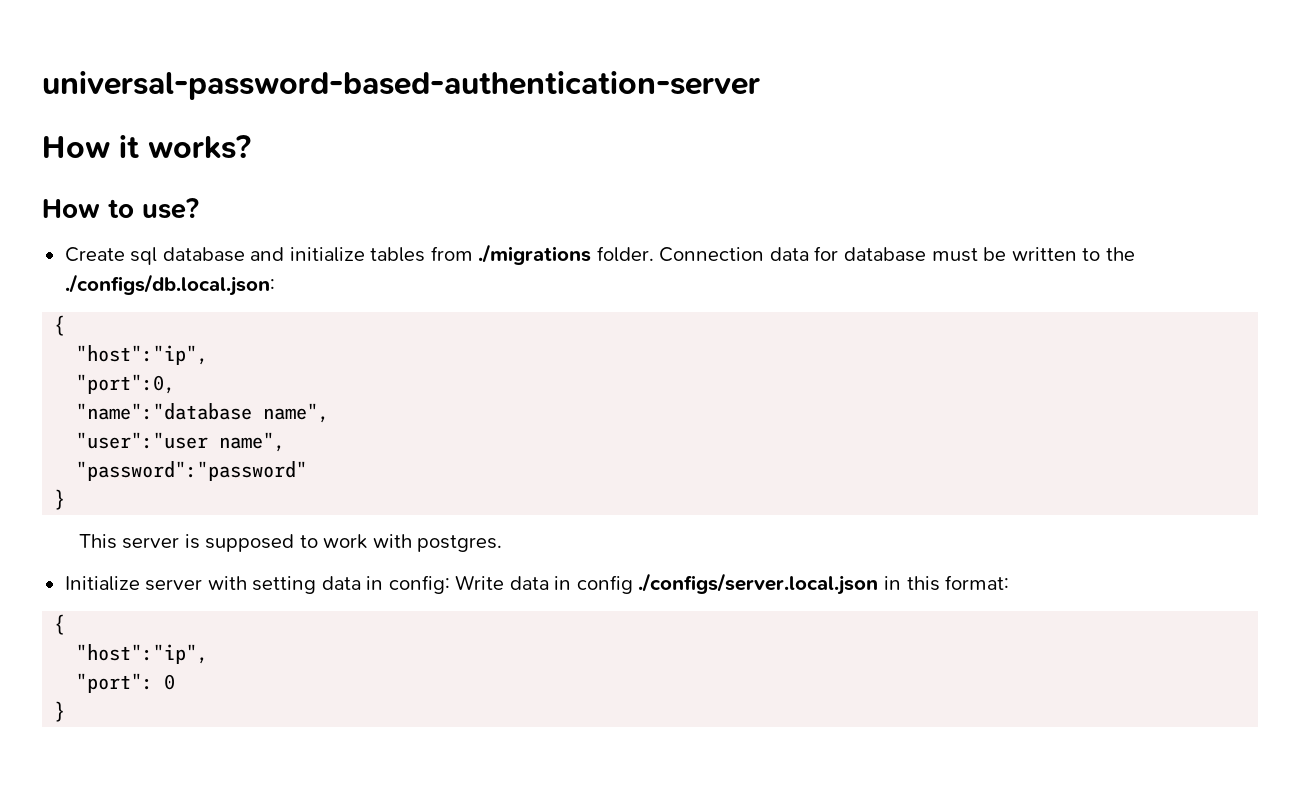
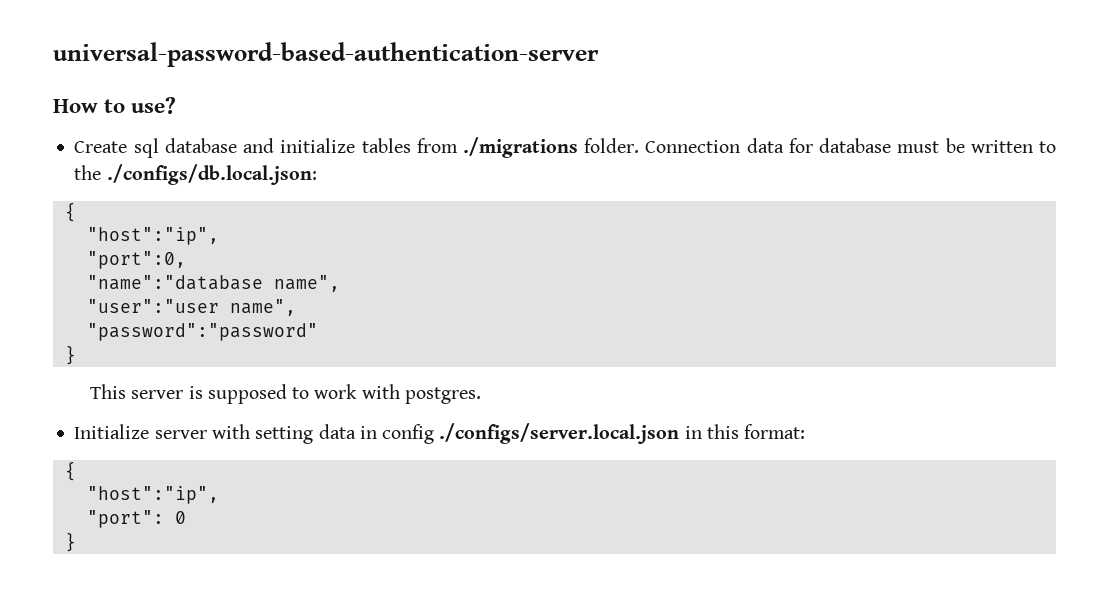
[42,135,251,159] // How it works? -> (599, 54) none
[388,575,572,594] config: Write data in -> (377, 432) none

